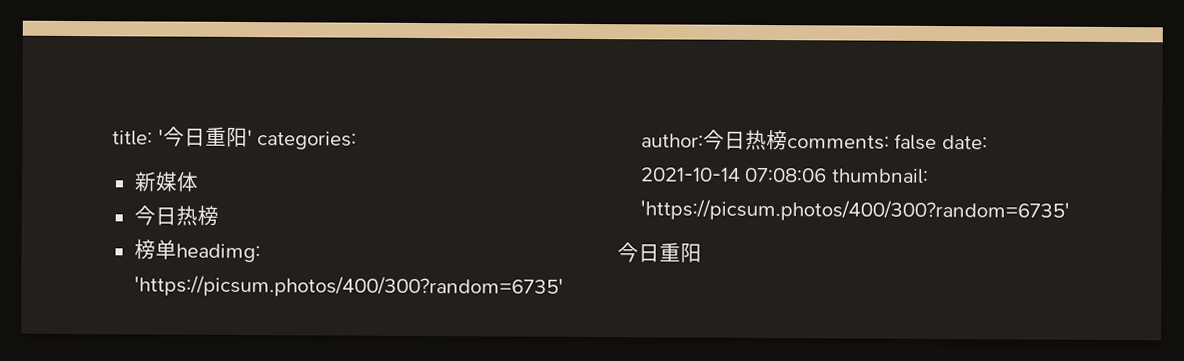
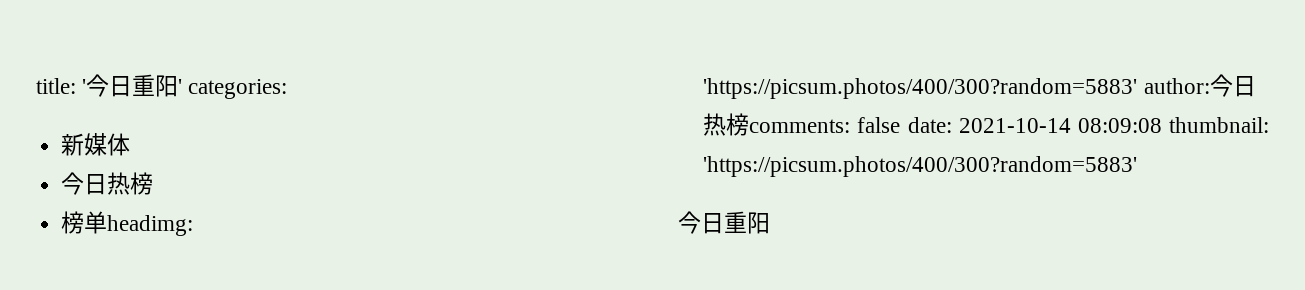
[133,275,564,298] 'https://picsum.photos/400/300?random=6735' -> [703,78,1138,99] 'https://picsum.photos/400/300?random=5883'
[744,167,929,184] [639,199,1070,222] 07:08:06 thumbnail: 'https://picsum.photos/400/300?random=6735' -> [1077,117,1269,133] [703,156,1138,177] 08:09:08 thumbnail: 'https://picsum.photos/400/300?random=5883'

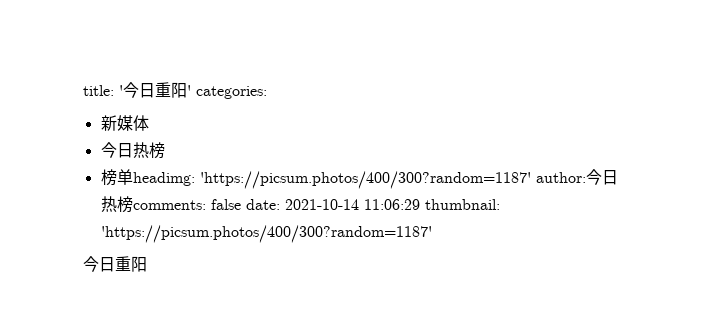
[703,78,1138,99] 'https://picsum.photos/400/300?random=5883' -> [199,171,531,189] 'https://picsum.photos/400/300?random=1187'
[1077,117,1269,133] [703,156,1138,177] 08:09:08 thumbnail: 'https://picsum.photos/400/300?random=5883' -> [363,199,500,210] [100,225,432,243] 11:06:29 thumbnail: 'https://picsum.photos/400/300?random=1187'

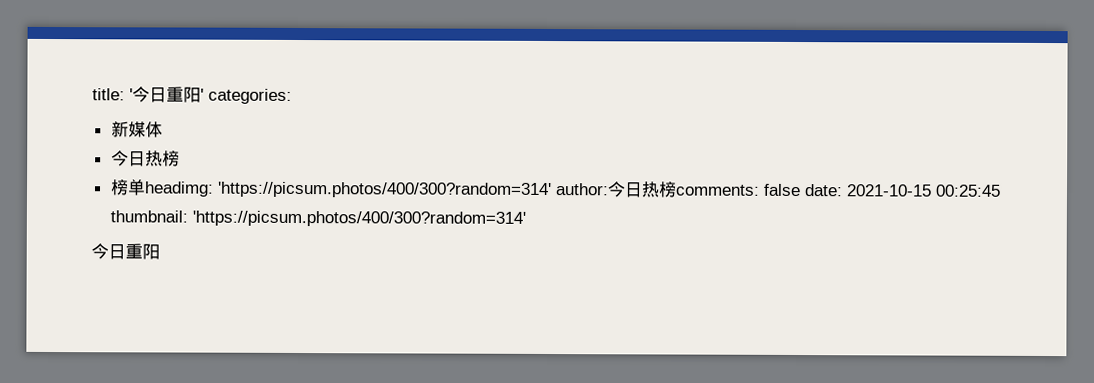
[199,171,531,189] 'https://picsum.photos/400/300?random=1187' -> [216,181,552,199] 'https://picsum.photos/400/300?random=314'
[284,199,500,210] [100,225,432,243] 2021-10-14 11:06:29 thumbnail: 'https://picsum.photos/400/300?random=1187' -> [845,184,1001,197] [109,210,526,227] 2021-10-15 00:25:45 thumbnail: 'https://picsum.photos/400/300?random=314'

